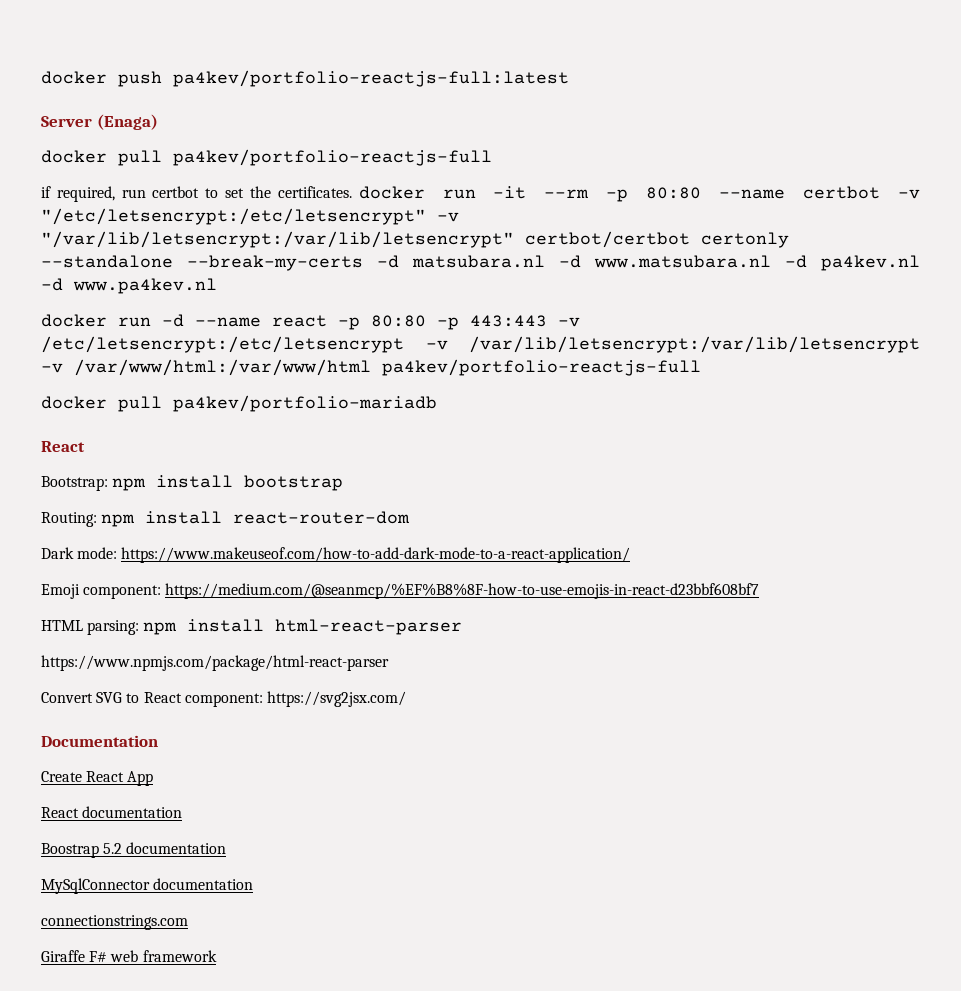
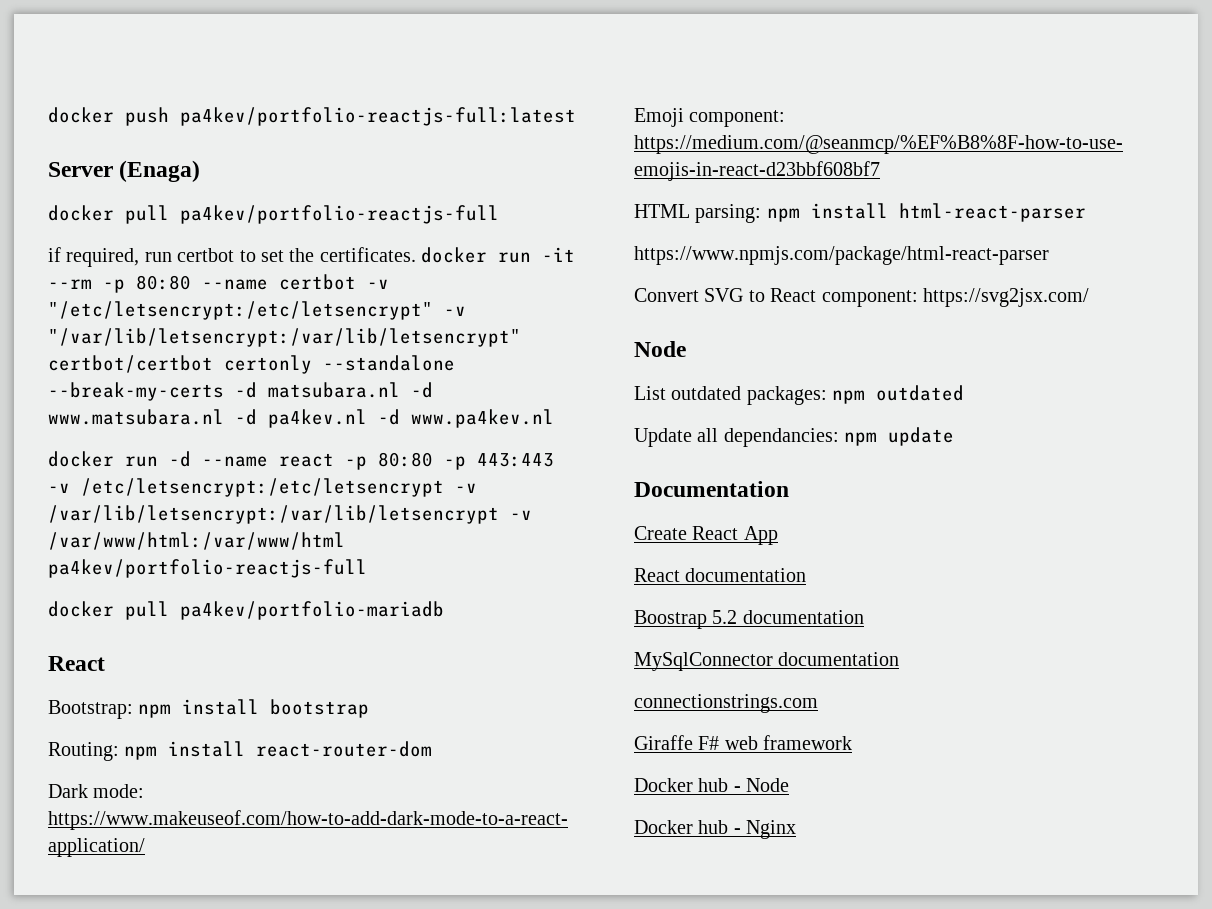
(406, 699) none -> [634,341,686,357] [634,385,965,405] [634,427,955,447] // Node // List outdated packages: npm outdated // Update all dependancies: npm update
(217, 956) none -> [634,778,790,792] [634,820,797,839] // Docker hub - Node // Docker hub - Nginx

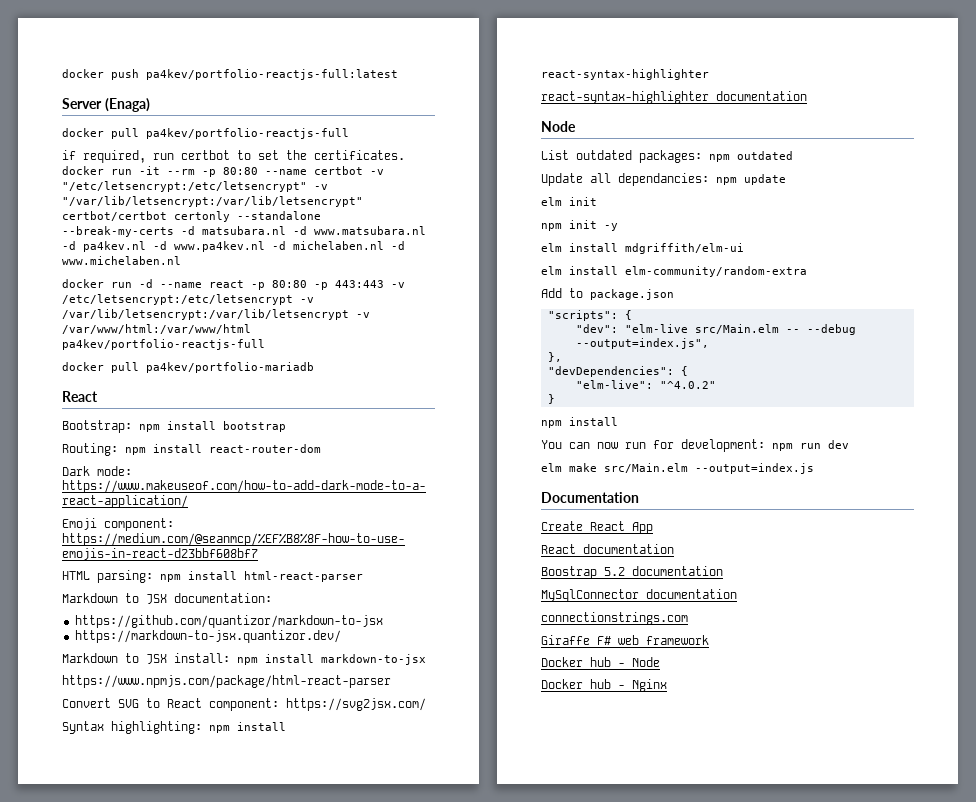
(554, 418) none -> [272,241,405,250] [62,256,181,265] -d michelaben.nl -d www.michelaben.nl
(1086, 212) none -> [62,593,272,604] [74,615,383,628] [74,630,341,643] [62,653,426,665] // Markdown to JSX documentation: // https://github.com/quantizor/markdown-to-jsx // https://markdown-to-jsx.quantizor.dev/ // Markdown to JSX install: npm install markdown-to-jsx
(1089, 297) none -> [62,721,286,734] [541,69,709,80] [541,91,807,104] // Syntax highlighting: npm install react-syntax-highlighter // react-syntax-highlighter documentation
(955, 436) none -> [541,197,597,206] [541,220,618,231] [541,243,744,254] [541,266,807,277] [541,288,674,300] [547,310,632,321] [575,324,856,335] [575,338,709,349] [547,352,562,362] [547,366,688,377] [575,380,716,389] [547,394,555,404] [541,417,618,428] [541,439,849,452] [541,463,814,474] // elm init // npm init -y // elm install mdgriffith/elm-ui // elm install elm-community/random-extra // Add to package.json // "scripts": { // "dev": "elm-live src/Main.elm -- --debug --output=index.js", // }, // "devDependencies": { // "elm-live": "^4.0.2" // } // npm install // You can now run for development: npm run dev // elm make src/Main.elm --output=index.js

